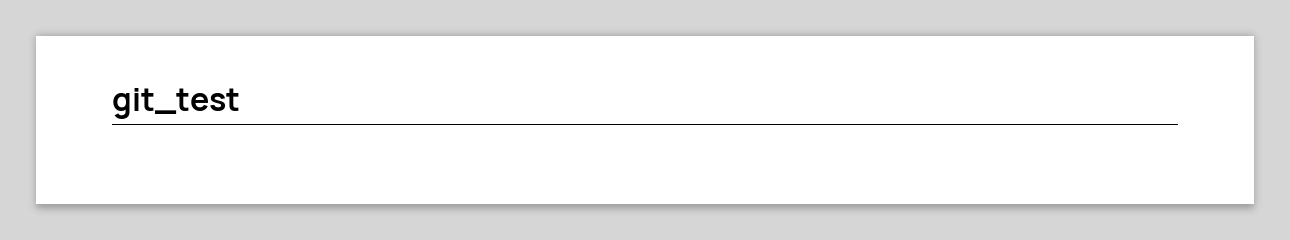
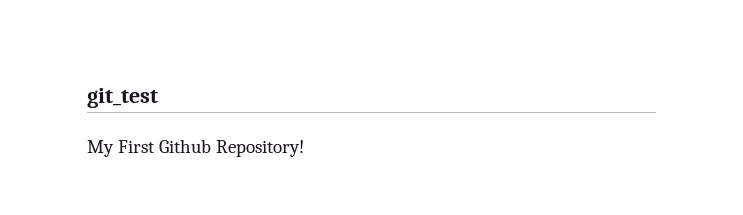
(240, 103) none -> [87,139,305,157] // My First Github Repository!

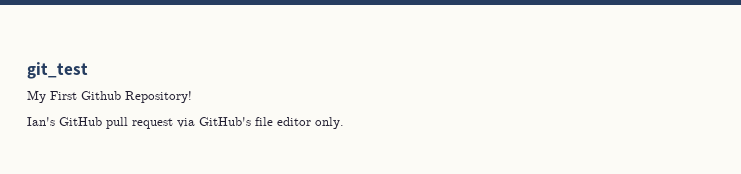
(305, 148) none -> [27,117,344,129] // Ian's GitHub pull request via GitHub's file editor only.

